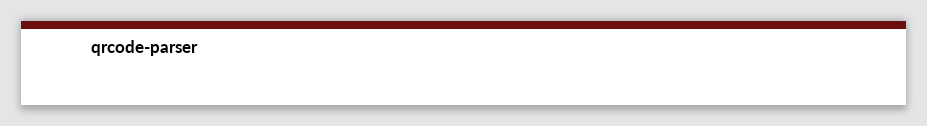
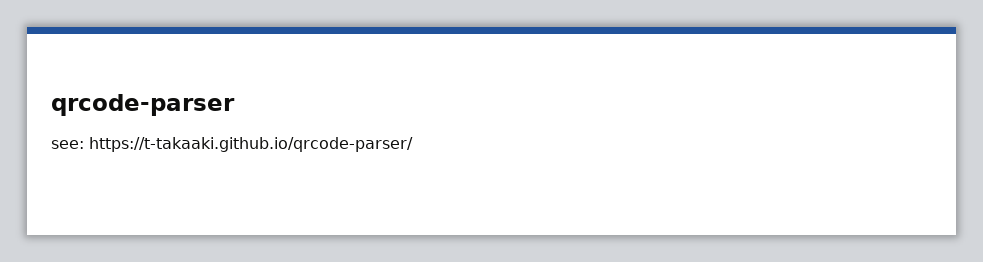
(198, 48) none -> [51,137,413,152] // see: https://t-takaaki.github.io/qrcode-parser/

